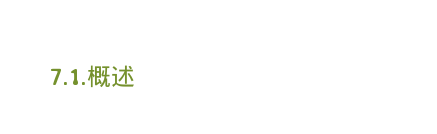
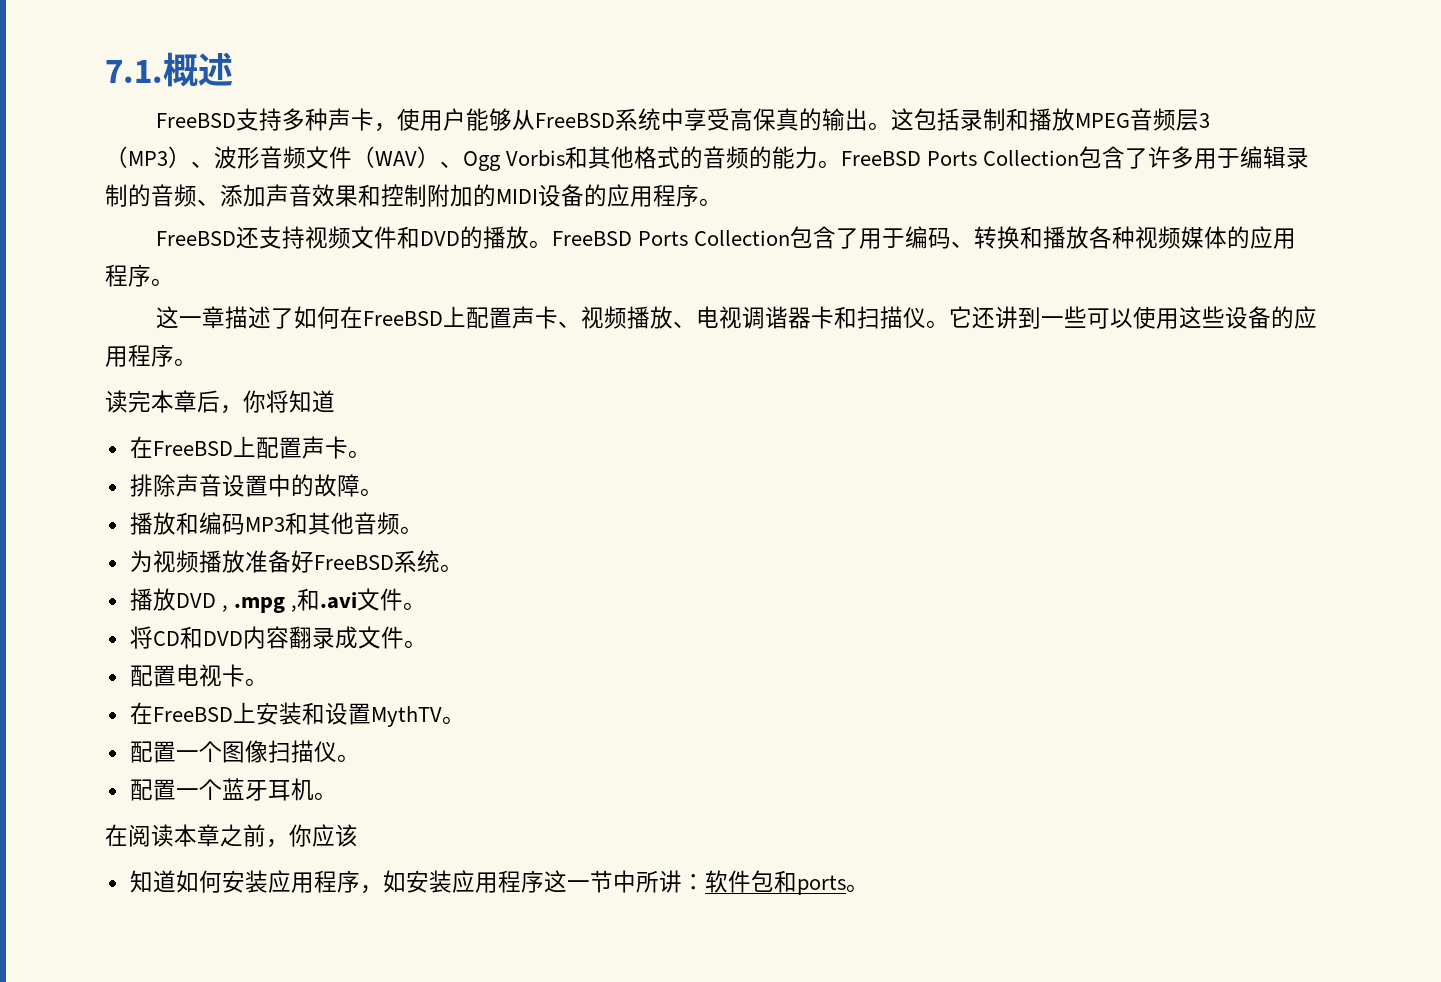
(135, 76) none -> [155,108,1210,132] [105,146,1310,171] [105,184,722,207] [155,226,1296,249] [105,264,174,287] [155,306,1317,329] [105,344,197,367] [105,390,335,414] [129,436,371,459] [129,474,383,497] [129,512,423,535] [129,550,463,573] [129,588,426,613] [129,626,427,649] [129,664,268,687] [129,702,465,727] [129,740,360,763] [129,778,337,801] [105,824,358,848] [129,870,869,895] // FreeBSD支持多种声卡，使用户能够从FreeBSD系统中享受高保真的输出。这包括录制和播放MPEG音频层3（MP3）、波形音频文件（WAV）、Ogg Vorbis和其他格式的音频的能力。FreeBSD Ports Collection包含了许多用于编辑录制的音频、添加声音效果和控制附加的MIDI设备的应用程序。 // FreeBSD还支持视频文件和DVD的播放。FreeBSD Ports Collection包含了用于编码、转换和播放各种视频媒体的应用程序。 // 这一章描述了如何在FreeBSD上配置声卡、视频播放、电视调谐器卡和扫描仪。它还讲到一些可以使用这些设备的应用程序。 // 读完本章后，你将知道 // 在FreeBSD上配置声卡。 // 排除声音设置中的故障。 // 播放和编码MP3和其他音频。 // 为视频播放准备好FreeBSD系统。 // 播放DVD , .mpg ,和.avi文件。 // 将CD和DVD内容翻录成文件。 // 配置电视卡。 // 在FreeBSD上安装和设置MythTV。 // 配置一个图像扫描仪。 // 配置一个蓝牙耳机。 // 在阅读本章之前，你应该 // 知道如何安装应用程序，如安装应用程序这一节中所讲：软件包和ports。

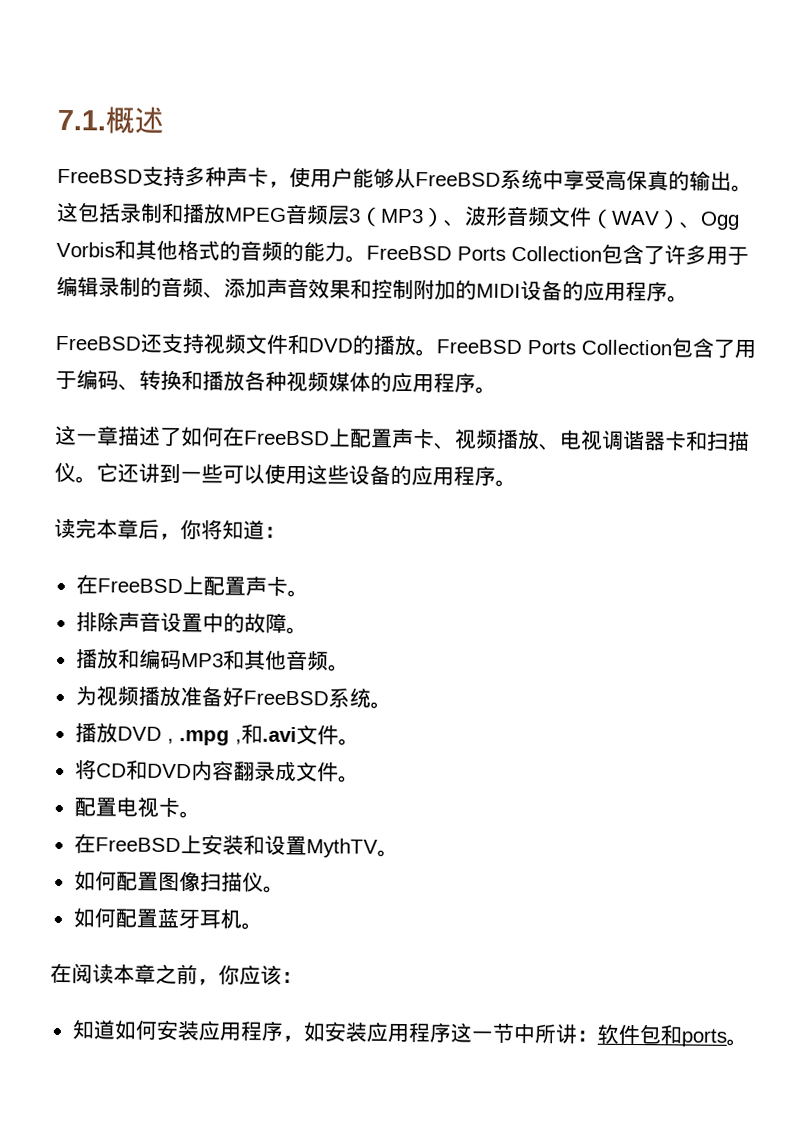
(335, 401) none -> [264,526,286,538] ：
[129,741,222,763] 配置一个 -> [73,871,159,891] 如何配置
[129,779,222,801] 配置一个 -> [72,908,158,928] 如何配置
(358, 835) none -> [281,971,303,984] ：

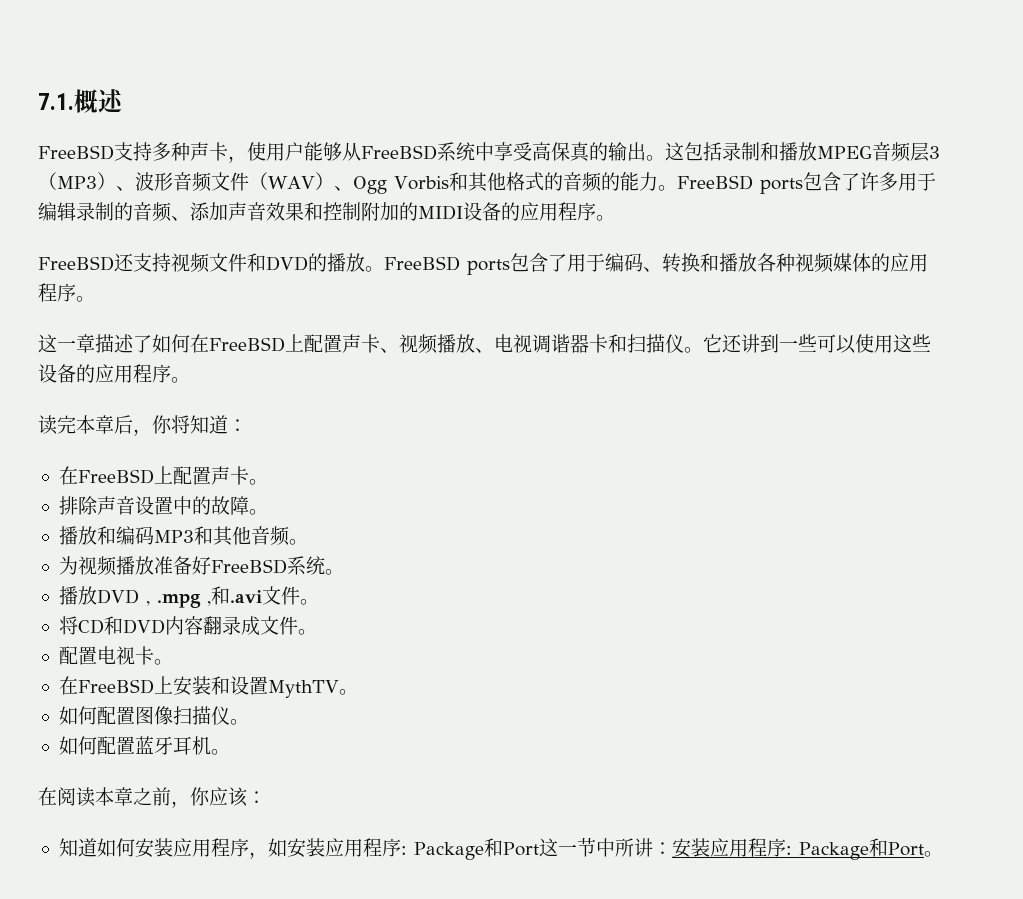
[457,245,602,262] Ports Collection -> [759,178,803,194] ports
[527,339,672,356] Ports Collection -> [467,259,510,275] ports
[449,1022,727,1047] 这一节中所讲：软件包和ports -> [400,837,924,860] : Package和Port这一节中所讲：安装应用程序: Package和Port

